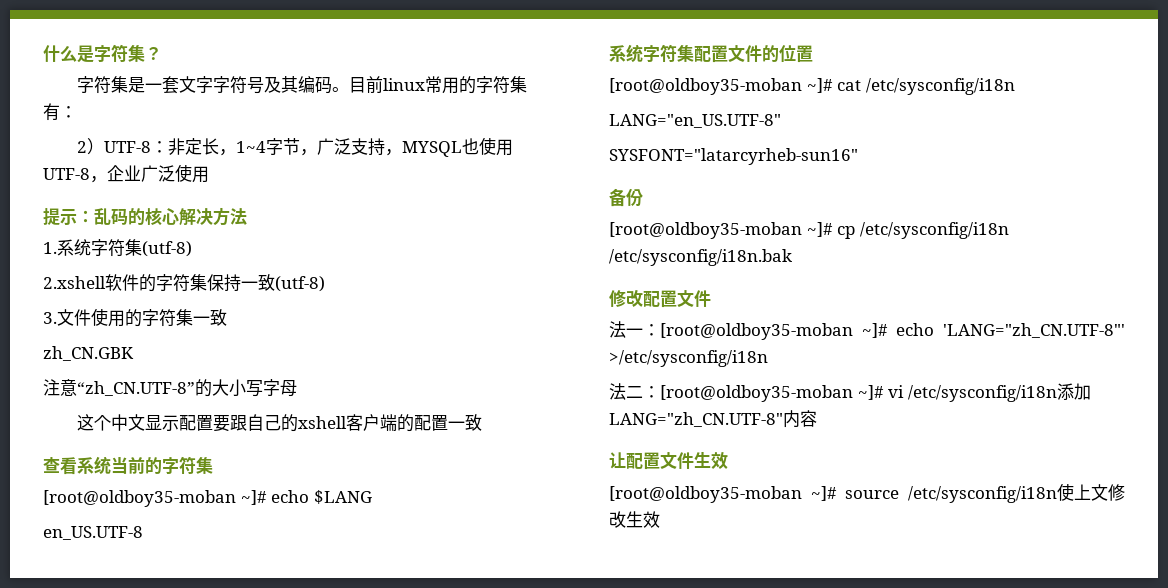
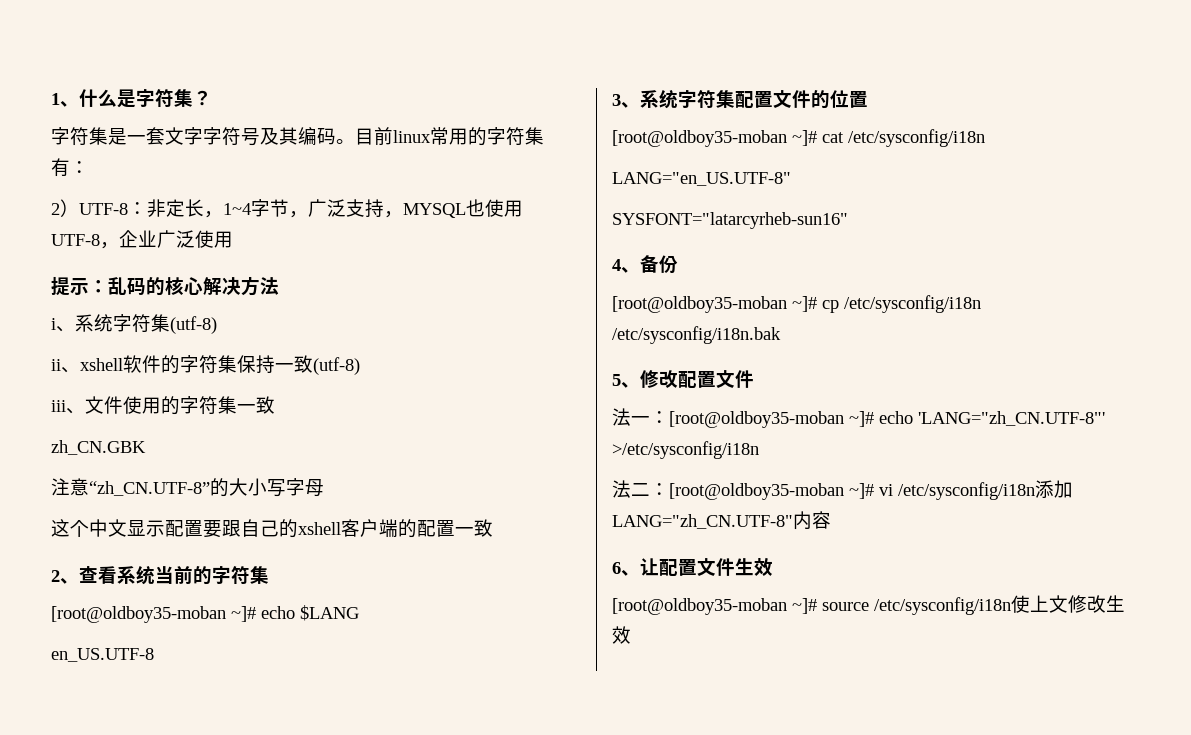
(43, 53) none -> [51,93,79,107] 1、
[43,242,57,254] 1. -> [51,318,75,332] i、
[43,276,106,289] 2.xshell -> [51,358,123,373] ii、xshell
[43,312,57,324] 3. -> [51,400,85,414] iii、
(482, 422) none -> [51,570,79,584] 2、
(143, 533) none -> [612,94,640,108] 3、
(858, 156) none -> [612,259,640,273] 4、
(792, 257) none -> [612,374,640,388] 5、
(817, 418) none -> [612,562,640,576] 6、

